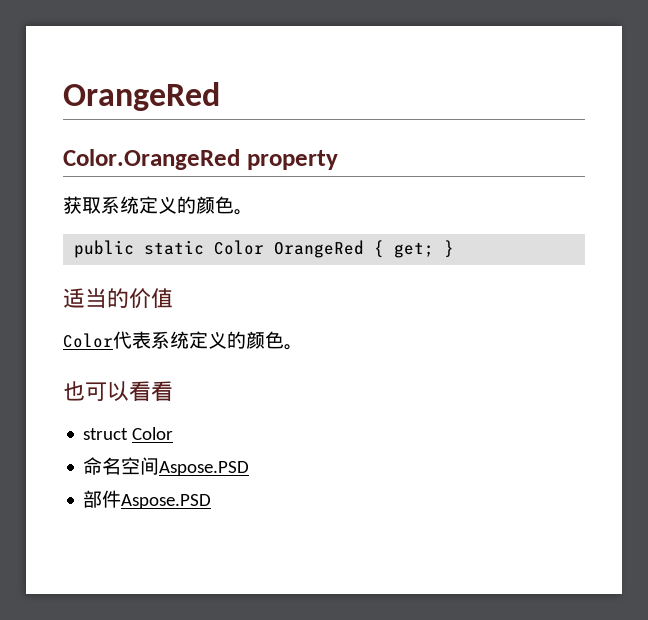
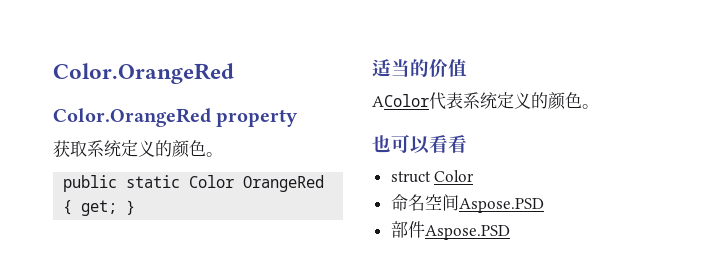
[63,82,220,111] OrangeRed -> [53,63,234,84] Color.OrangeRed
[63,333,113,348] Color -> [372,94,429,107] AColor

